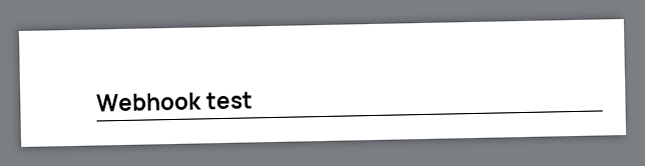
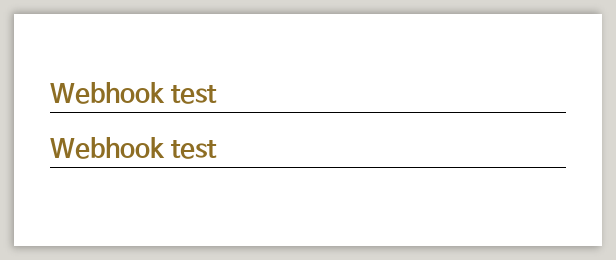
[96,91,254,112] Webhook test -> [50,82,218,104] [50,137,218,159] Webhook test // Webhook test

